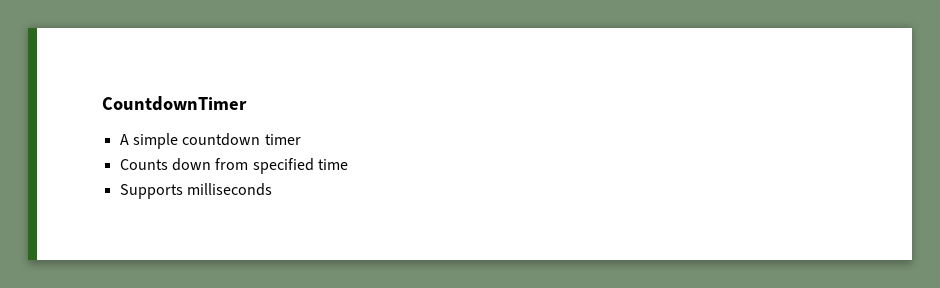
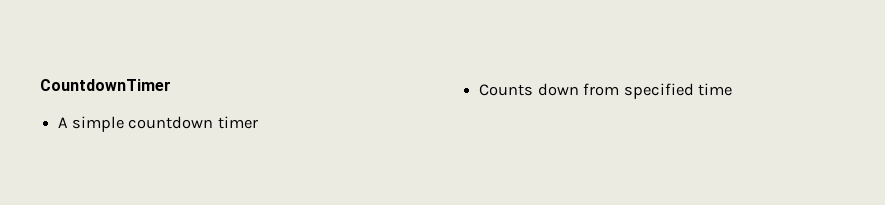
[119,183,272,199] // Supports milliseconds -> (732, 89) none

